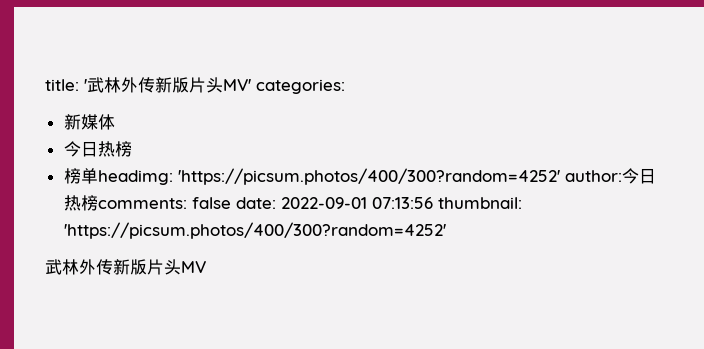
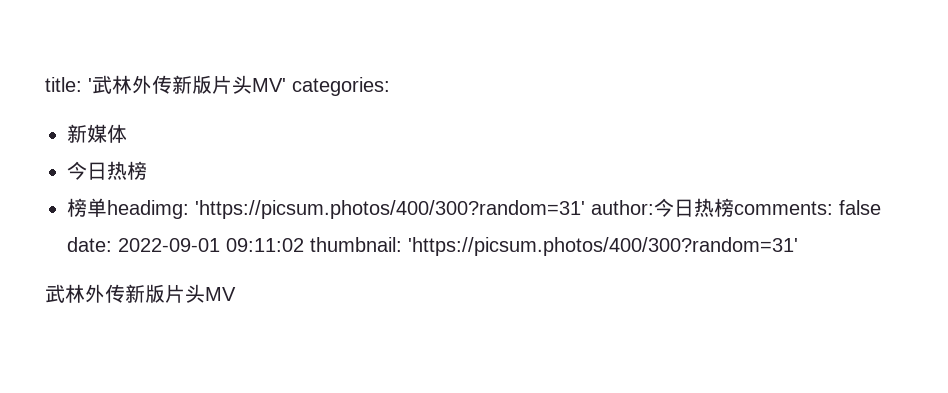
[177,168,560,185] 'https://picsum.photos/400/300?random=4252' -> [195,200,585,219] 'https://picsum.photos/400/300?random=31'
[371,197,522,209] [63,222,446,239] 07:13:56 thumbnail: 'https://picsum.photos/400/300?random=4252' -> [226,237,798,256] 09:11:02 thumbnail: 'https://picsum.photos/400/300?random=31'

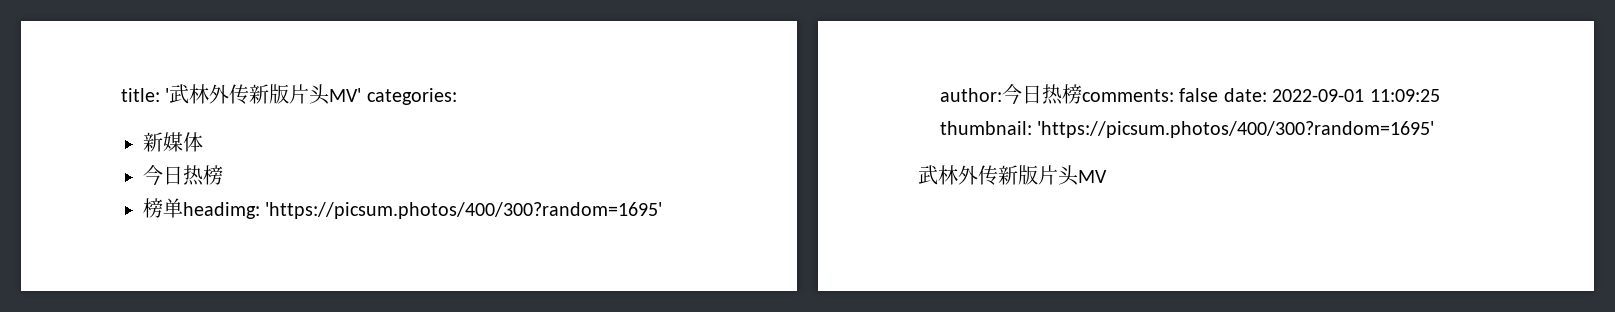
[195,200,585,219] 'https://picsum.photos/400/300?random=31' -> [265,202,663,219] 'https://picsum.photos/400/300?random=1695'
[226,237,798,256] 09:11:02 thumbnail: 'https://picsum.photos/400/300?random=31' -> [1369,89,1440,102] [940,121,1435,138] 11:09:25 thumbnail: 'https://picsum.photos/400/300?random=1695'

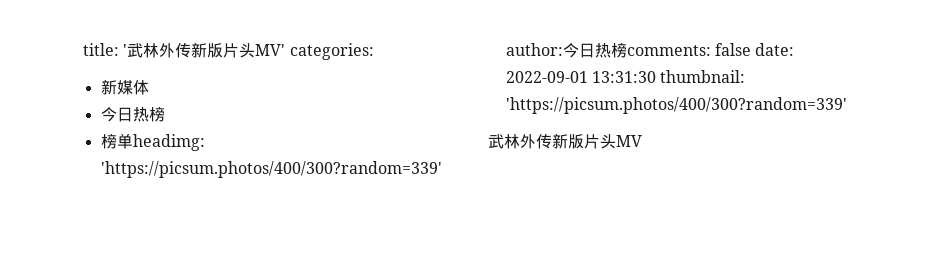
[265,202,663,219] 'https://picsum.photos/400/300?random=1695' -> [100,161,442,178] 'https://picsum.photos/400/300?random=339'
[1369,89,1440,102] [940,121,1435,138] 11:09:25 thumbnail: 'https://picsum.photos/400/300?random=1695' -> [591,70,746,83] [505,97,847,114] 13:31:30 thumbnail: 'https://picsum.photos/400/300?random=339'

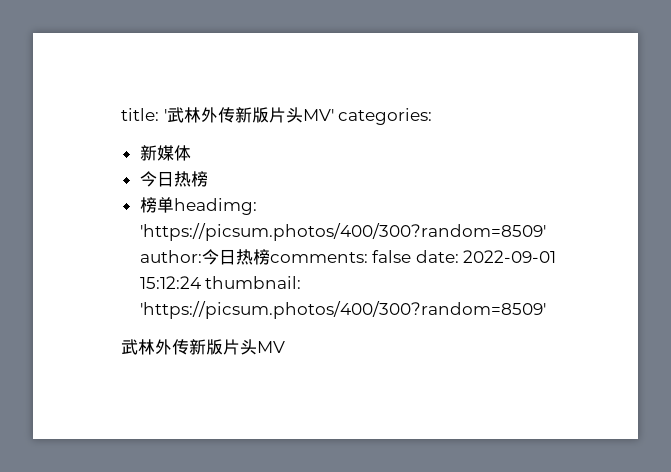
[100,161,442,178] 'https://picsum.photos/400/300?random=339' -> [139,223,546,241] 'https://picsum.photos/400/300?random=8509'
[591,70,746,83] [505,97,847,114] 13:31:30 thumbnail: 'https://picsum.photos/400/300?random=339' -> [139,276,302,289] [139,301,546,319] 15:12:24 thumbnail: 'https://picsum.photos/400/300?random=8509'

